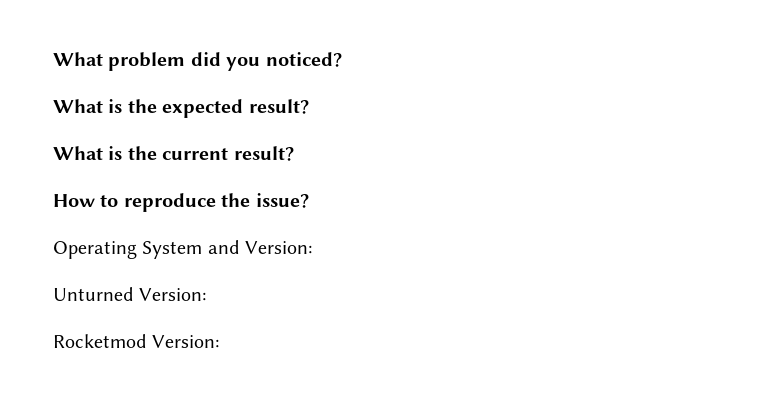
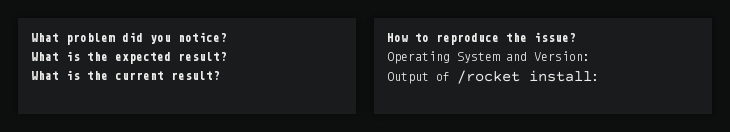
[265,52,342,67] noticed? -> [178,32,227,42] notice?
[53,287,207,301] [53,334,220,348] Unturned Version: // Rocketmod Version: -> [387,70,599,84] Output of /rocket install:

